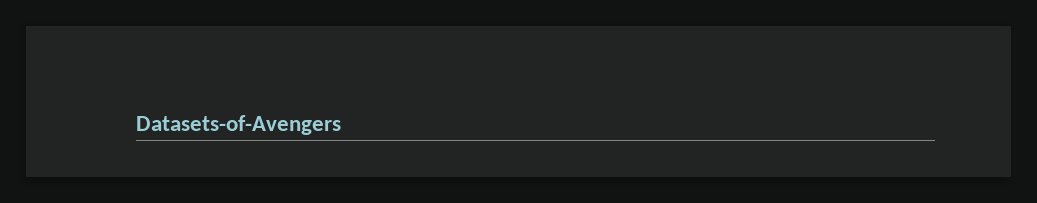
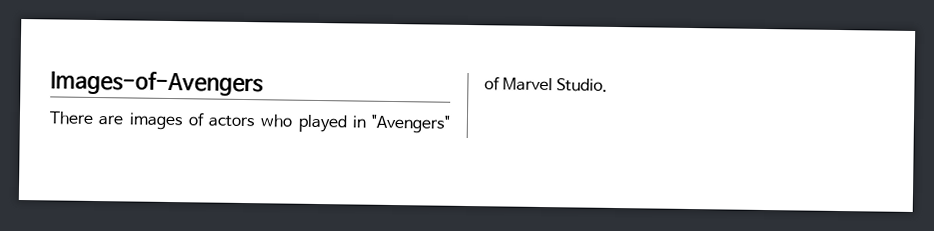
[136,115,341,135] Datasets-of-Avengers -> [50,70,264,97] [49,111,450,134] [484,76,609,92] Images-of-Avengers // There are images of actors who played in "Avengers" of Marvel Studio.

